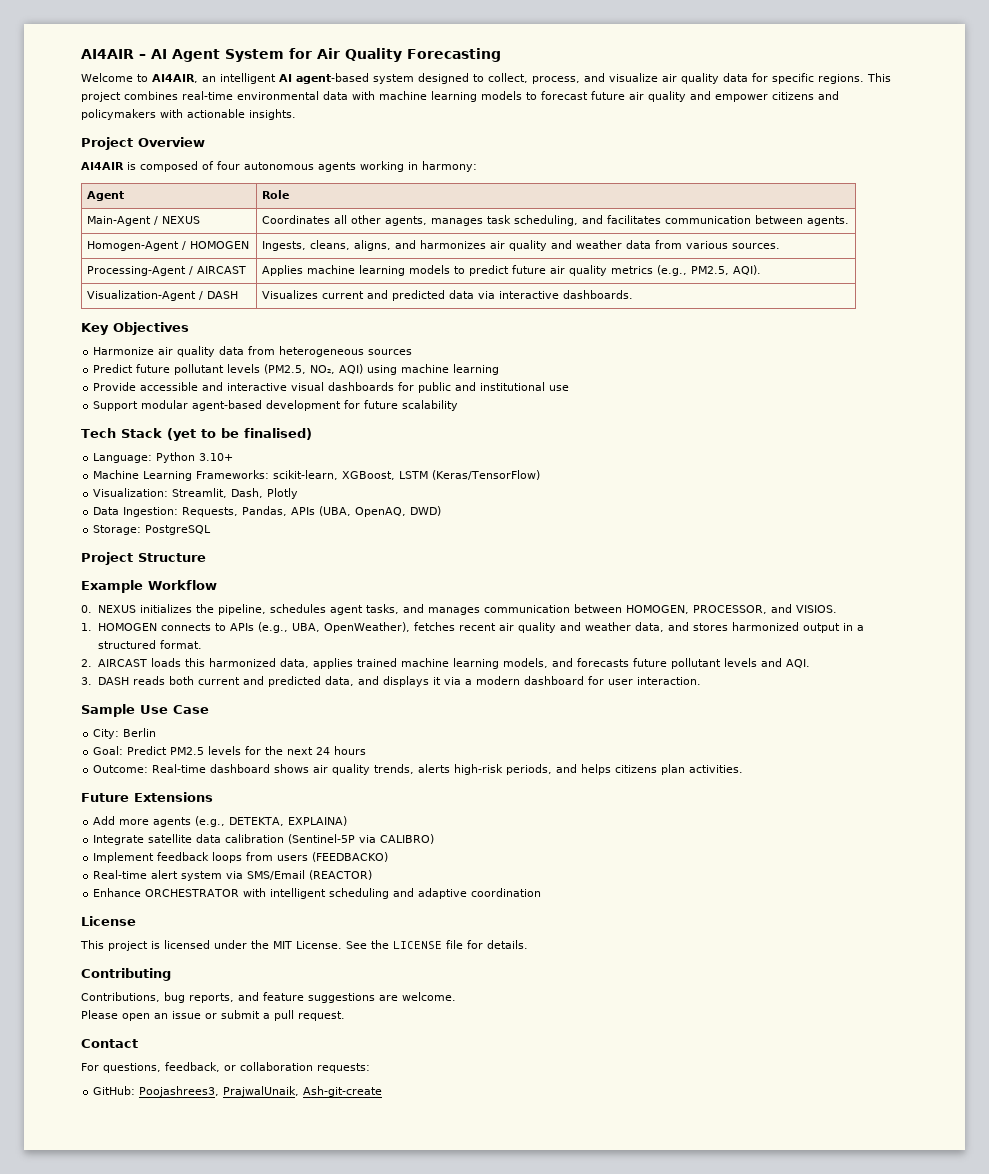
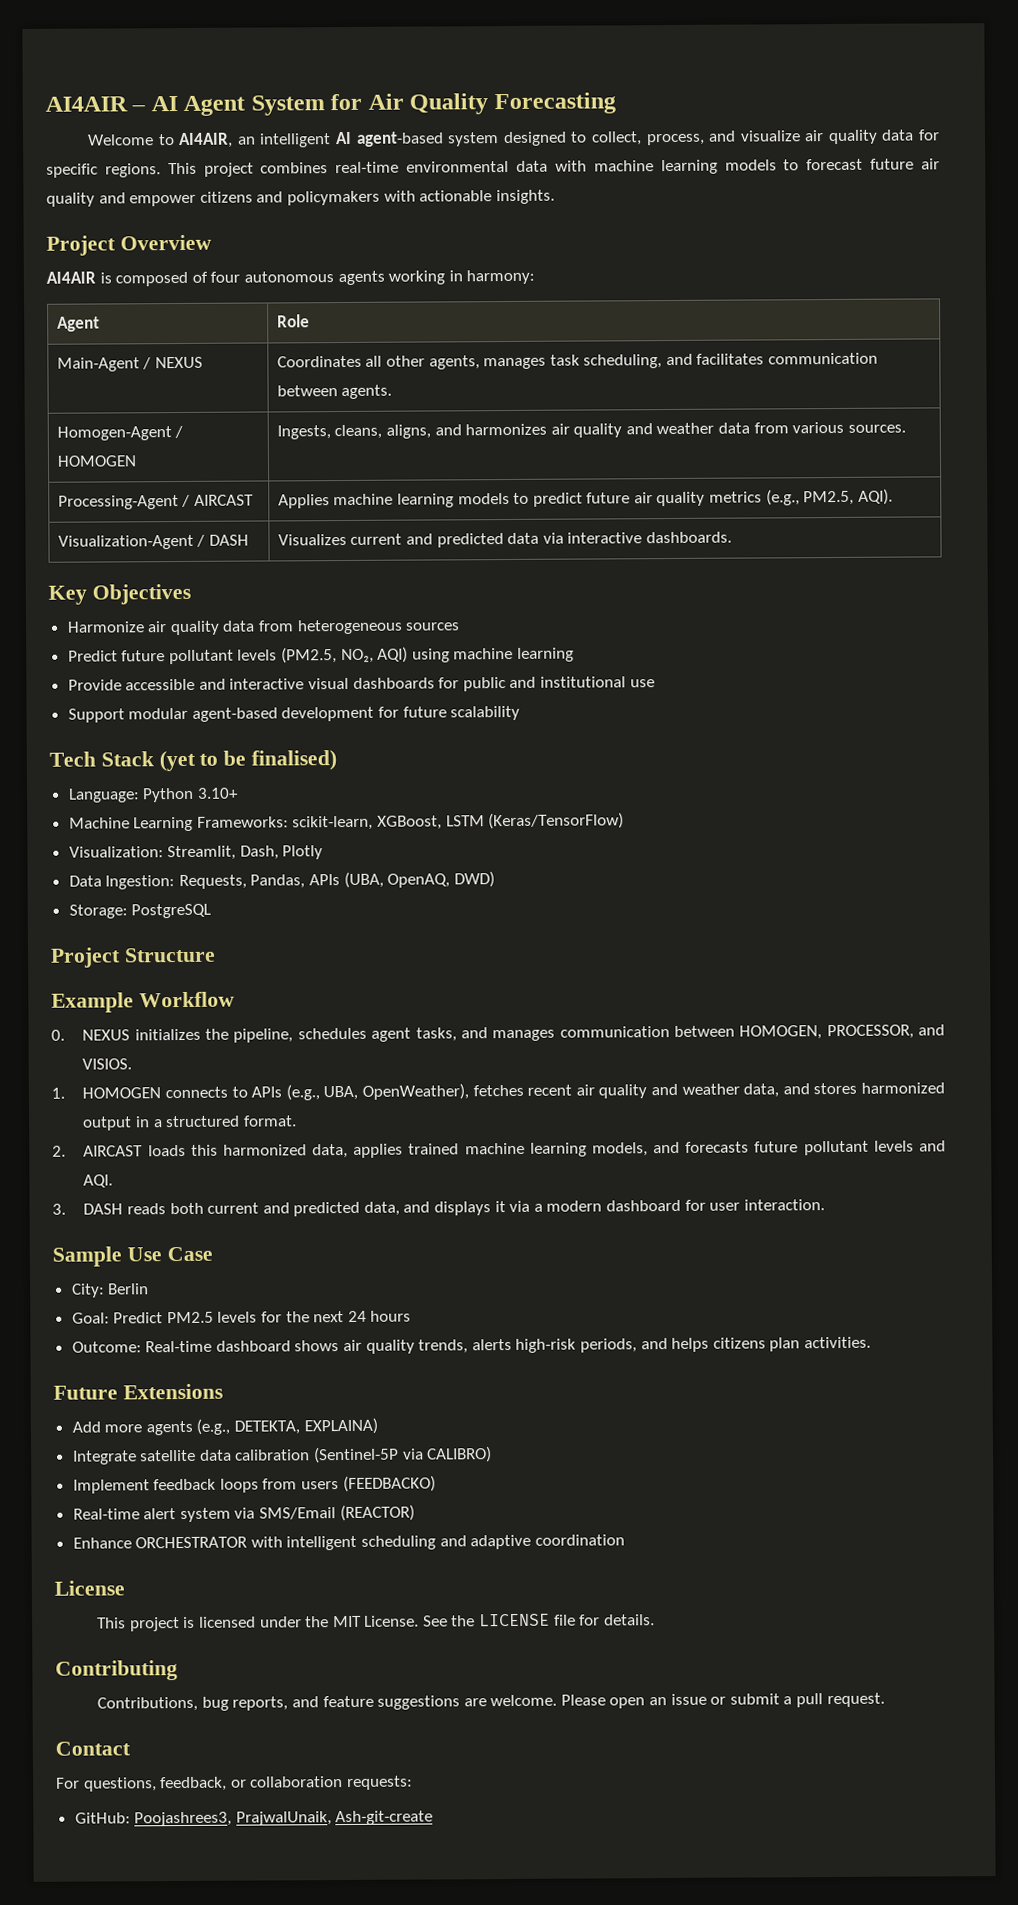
(456, 996) // -> (558, 1700) none

